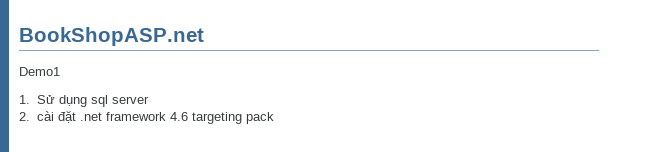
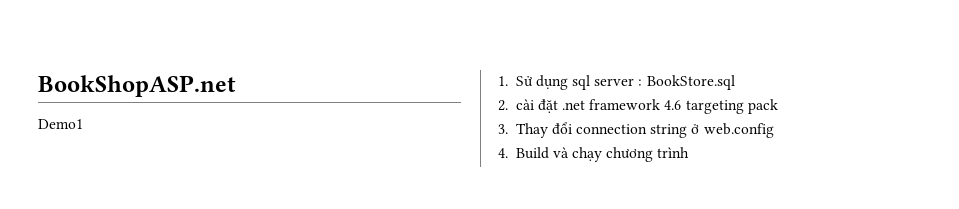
(149, 100) none -> [638,75,735,90] : BookStore.sql
(274, 118) none -> [498,122,774,138] [498,147,690,162] // 3. Thay đổi connection string ở web.config // 4. Build và chạy chương trình

